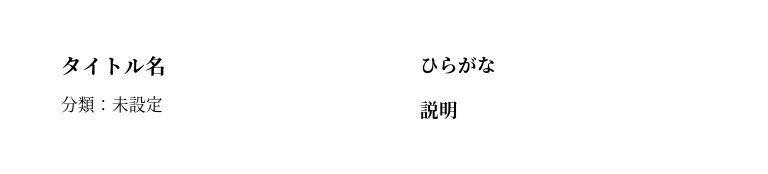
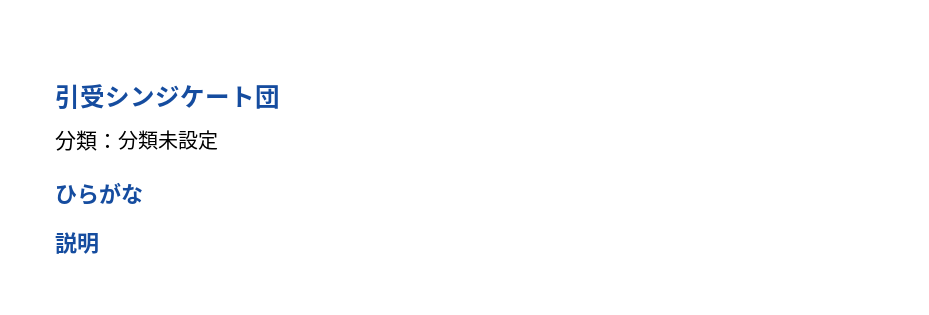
[61,56,166,76] タイトル名 -> [55,84,280,109] 引受シンジケート団
(112, 105) none -> [118,130,158,150] 分類

